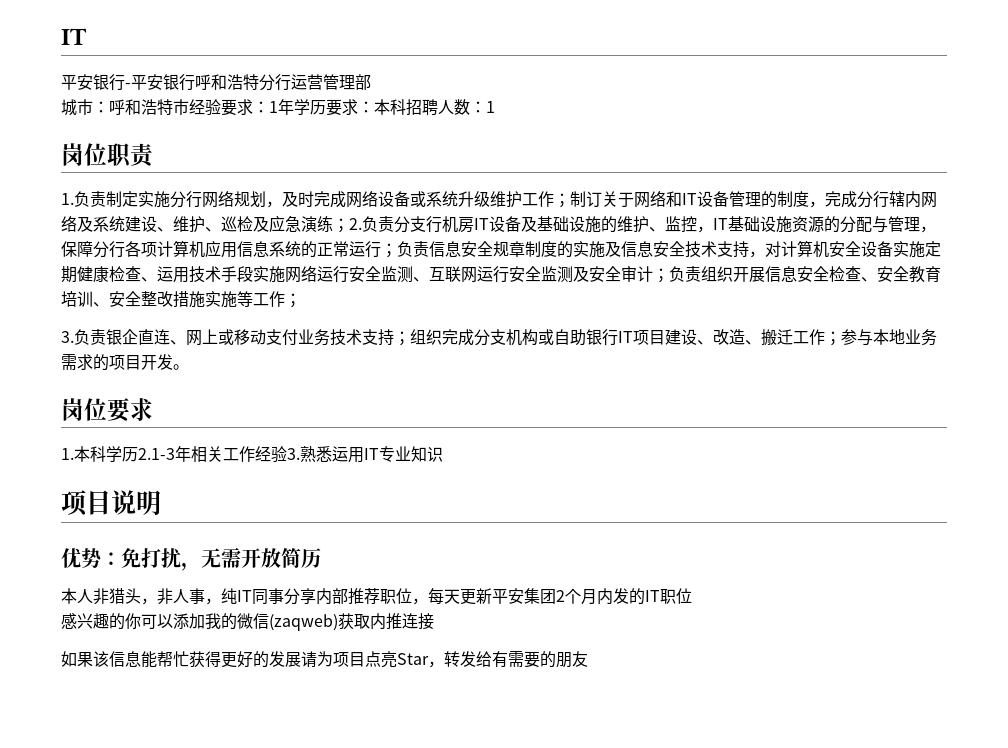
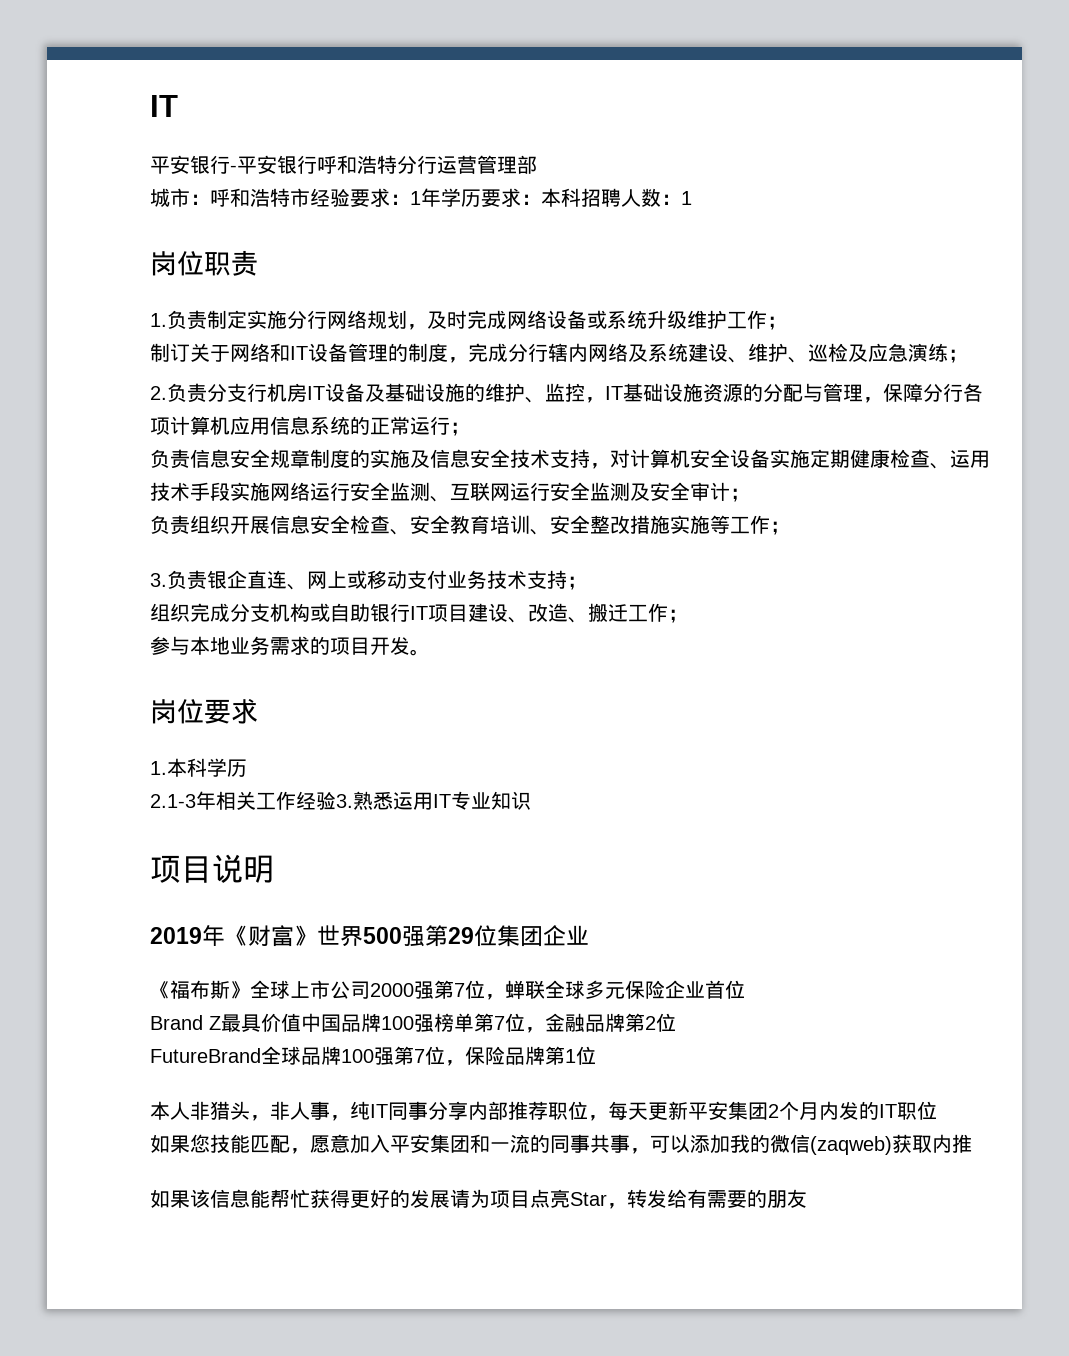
(570, 200) none -> (787, 323) //
(349, 225) none -> (968, 356) //
(397, 250) none -> (470, 429) //
(669, 275) none -> (750, 495) //
(410, 338) none -> (587, 583) //
(841, 338) none -> (688, 616) //
(138, 454) none -> (247, 768) //
[61,547,321,571] 优势：免打扰，无需开放简历 -> [150,925,589,947] [150,980,745,1000] [150,1013,676,1033] [150,1046,596,1066] 2019年《财富》世界500强第29位集团企业 // 《福布斯》全球上市公司2000强第7位，蝉联全球多元保险企业首位 // Brand Z最具价值中国品牌100强榜单第7位，金融品牌第2位 // FutureBrand全球品牌100强第7位，保险品牌第1位
[61,613,141,630] 感兴趣的你 -> [150,1134,650,1154] 如果您技能匹配，愿意加入平安集团和一流的同事共事，
[402,613,434,630] 连接 -> (972, 1143) none

